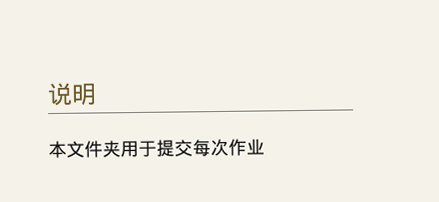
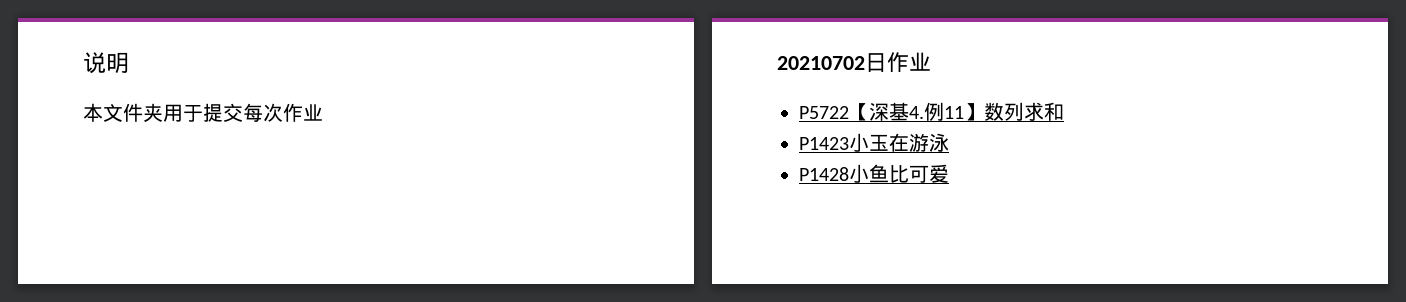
(265, 146) none -> [777,52,931,72] [799,102,1064,121] [799,133,949,152] [799,164,949,183] // 20210702日作业 // P5722【深基4.例11】数列求和 // P1423小玉在游泳 // P1428小鱼比可爱

